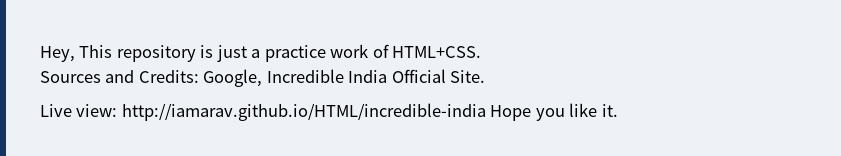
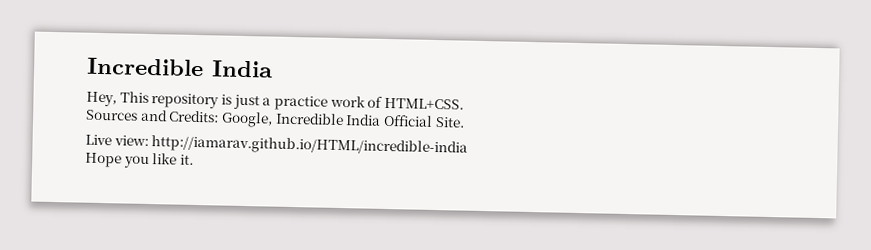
(40, 54) none -> [86,57,273,78] Incredible India //
(486, 112) none -> (469, 146) //

